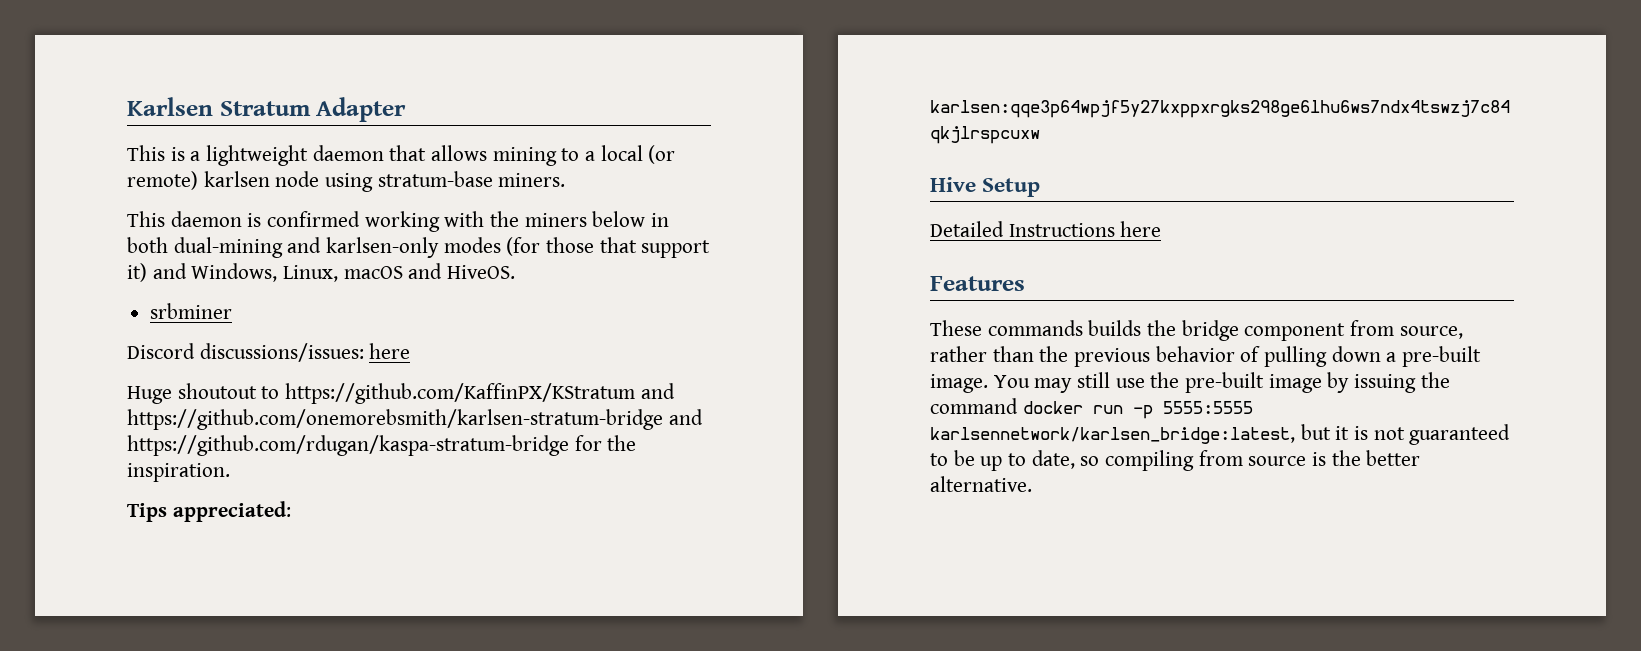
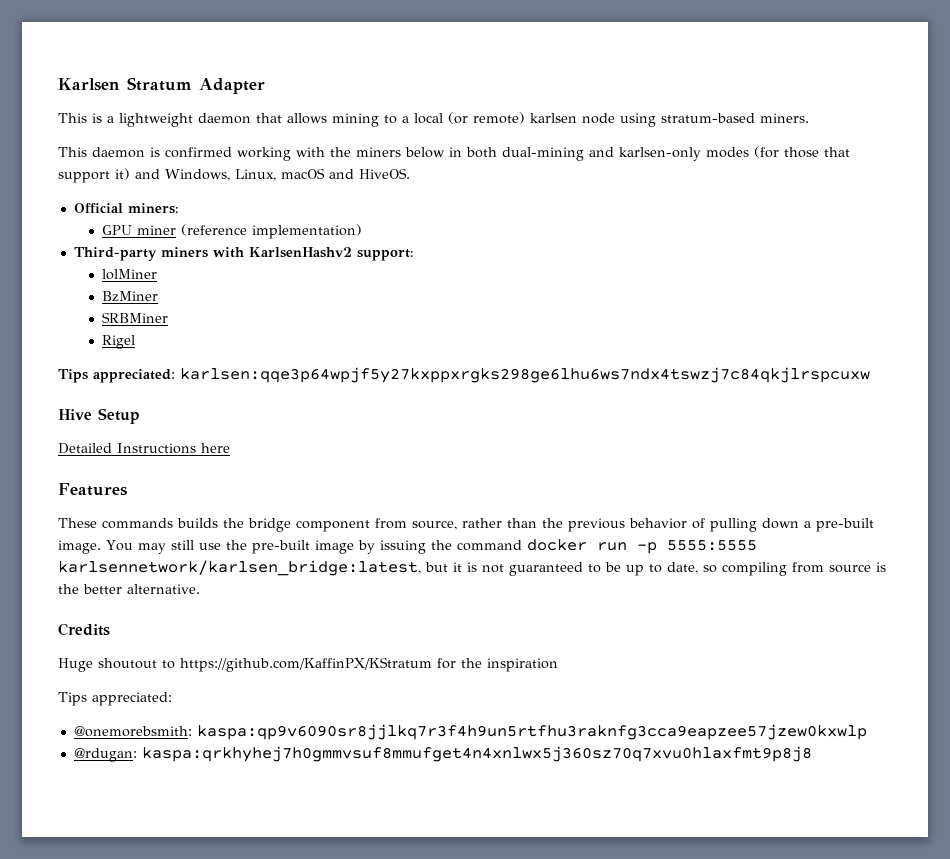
[377,171,493,187] stratum-base -> [661,113,755,123] stratum-based
[150,303,233,319] [127,343,411,362] [127,383,675,404] [127,409,703,430] [127,435,637,456] [127,463,230,482] srbminer // Discord discussions/issues: here // Huge shoutout to https://github.com/KaffinPX/KStratum and https://github.com/onemorebsmith/karlsen-stratum-bridge and https://github.com/rdugan/kaspa-stratum-bridge for the inspiration. -> [73,203,179,214] [102,224,363,239] [73,247,414,261] [102,269,158,280] [102,291,159,302] [102,312,169,323] [102,335,136,349] Official miners: // GPU miner (reference implementation) // Third-party miners with KarlsenHashv2 support: // lolMiner // BzMiner // SRBMiner // Rigel
(1032, 484) none -> [58,623,110,636] [58,657,558,672] [58,692,172,706] [73,724,867,740] [73,746,812,762] // Credits // Huge shoutout to https://github.com/KaffinPX/KStratum for the inspiration // Tips appreciated: // @onemorebsmith: kaspa:qp9v6090sr8jjlkq7r3f4h9un5rtfhu3raknfg3cca9eapzee57jzew0kxwlp // @rdugan: kaspa:qrkhyhej7h0gmmvsuf8mmufget4n4xnlwx5j360sz70q7xvu0hlaxfmt9p8j8

